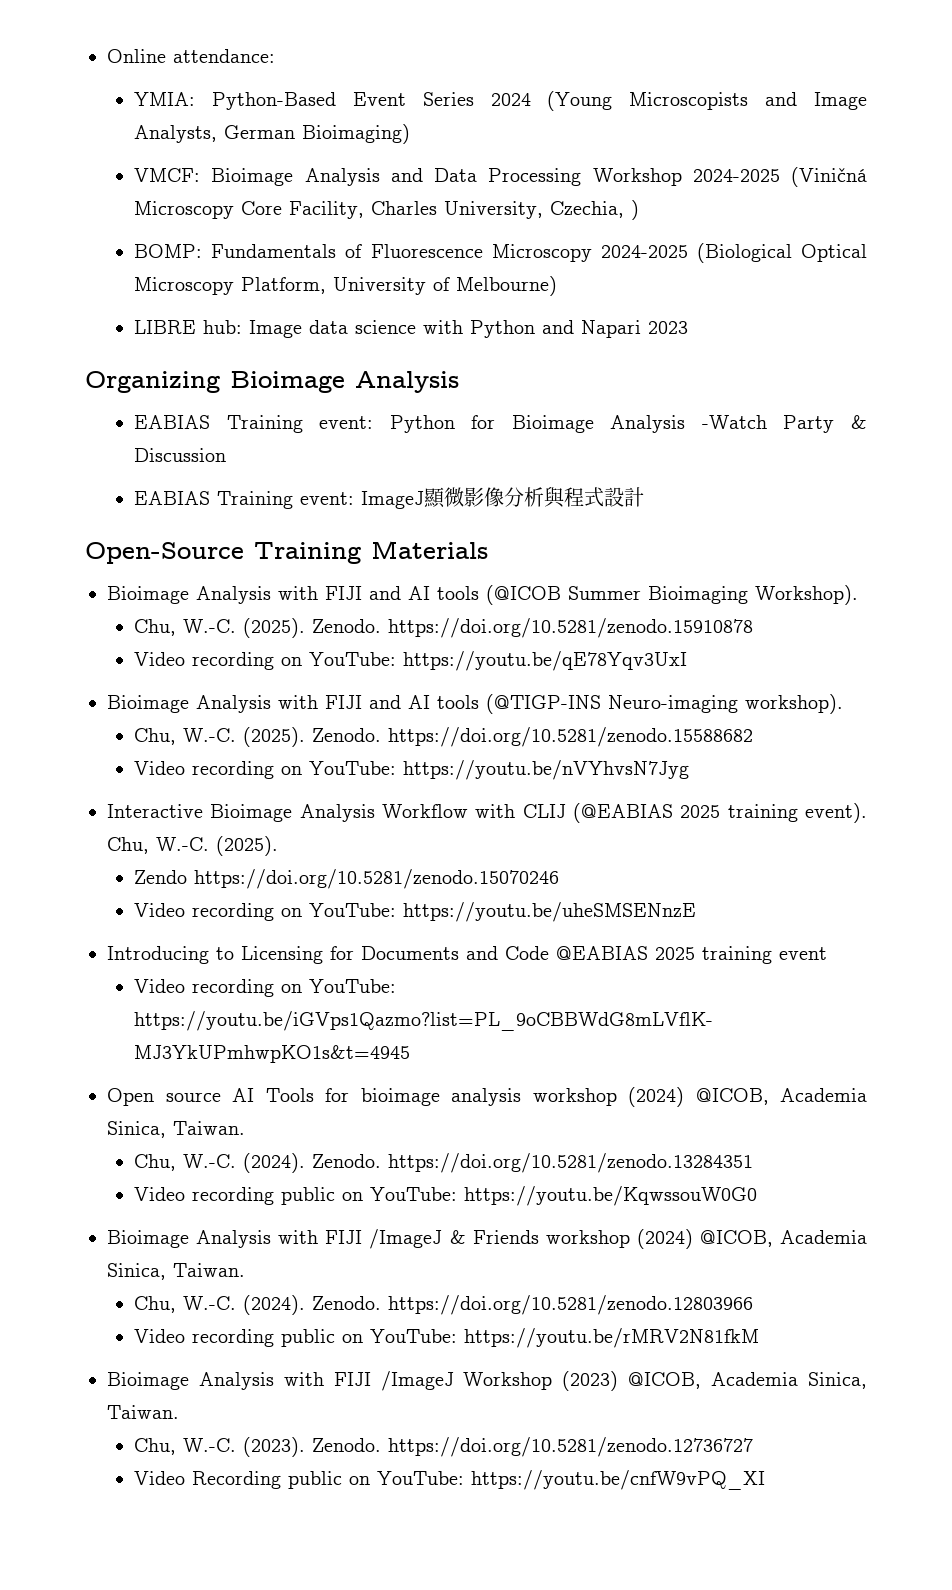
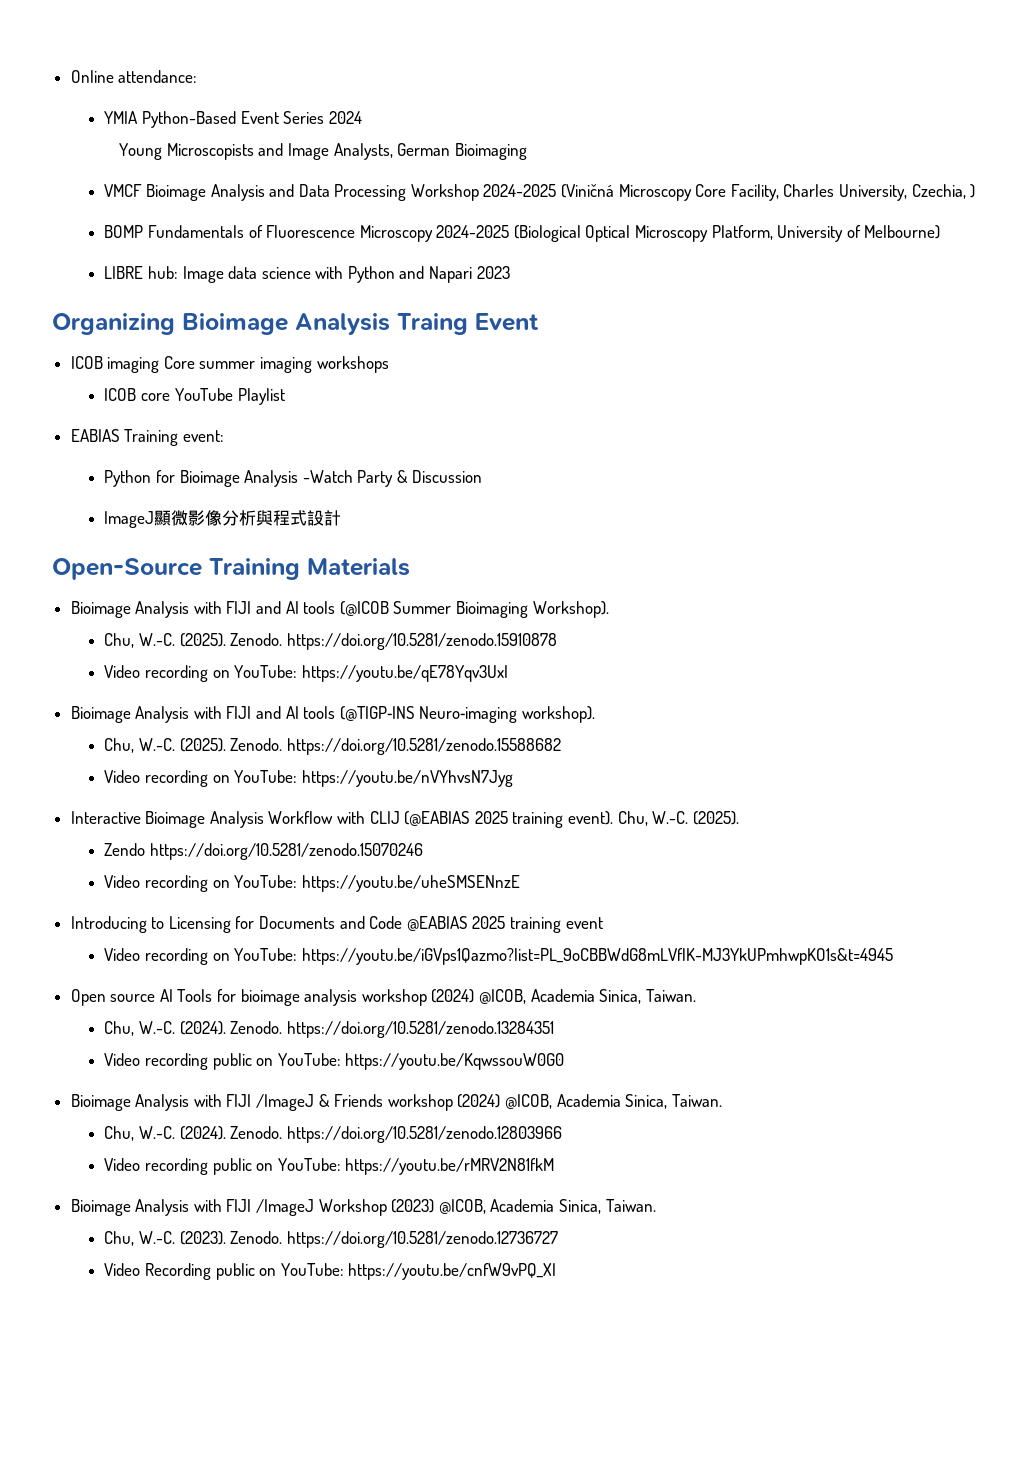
[134,92,196,106] YMIA: -> [104,111,139,124] YMIA
[547,91,613,111] (Young -> [119,143,163,160] // Young
[302,124,411,144] [134,168,201,182] Bioimaging) // VMCF: -> [454,143,527,160] [104,184,143,197] Bioimaging // VMCF
[134,244,203,258] BOMP: -> [104,225,144,238] BOMP
[134,415,374,433] // EABIAS Training event: -> [397,313,539,335] [70,356,389,373] [104,388,286,405] [70,429,224,446] Traing Event // ICOB imaging Core summer imaging workshops // ICOB core YouTube Playlist // EABIAS Training event: //
[134,491,355,509] EABIAS Training event: -> (483, 476) none

